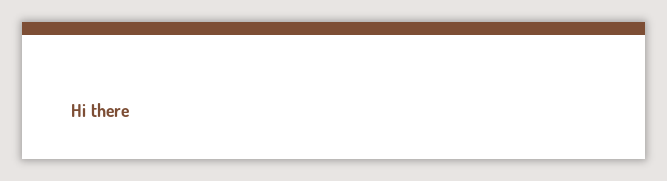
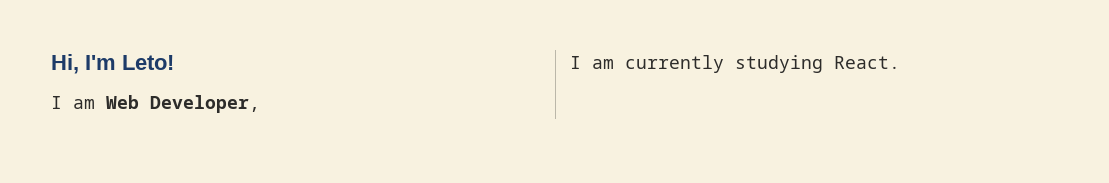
[71,103,129,117] Hi there -> [51,54,174,74] [51,95,260,113] [570,55,900,73] Hi, I'm Leto! // I am Web Developer, // I am currently studying React.

